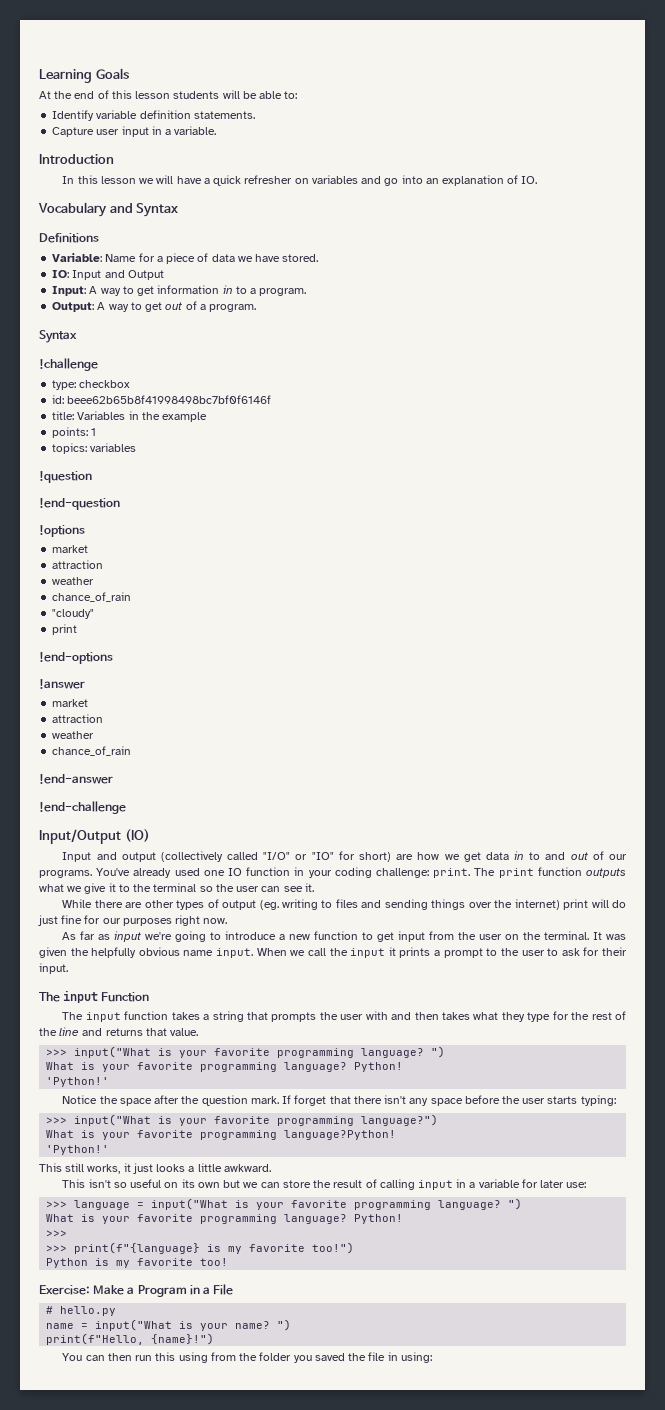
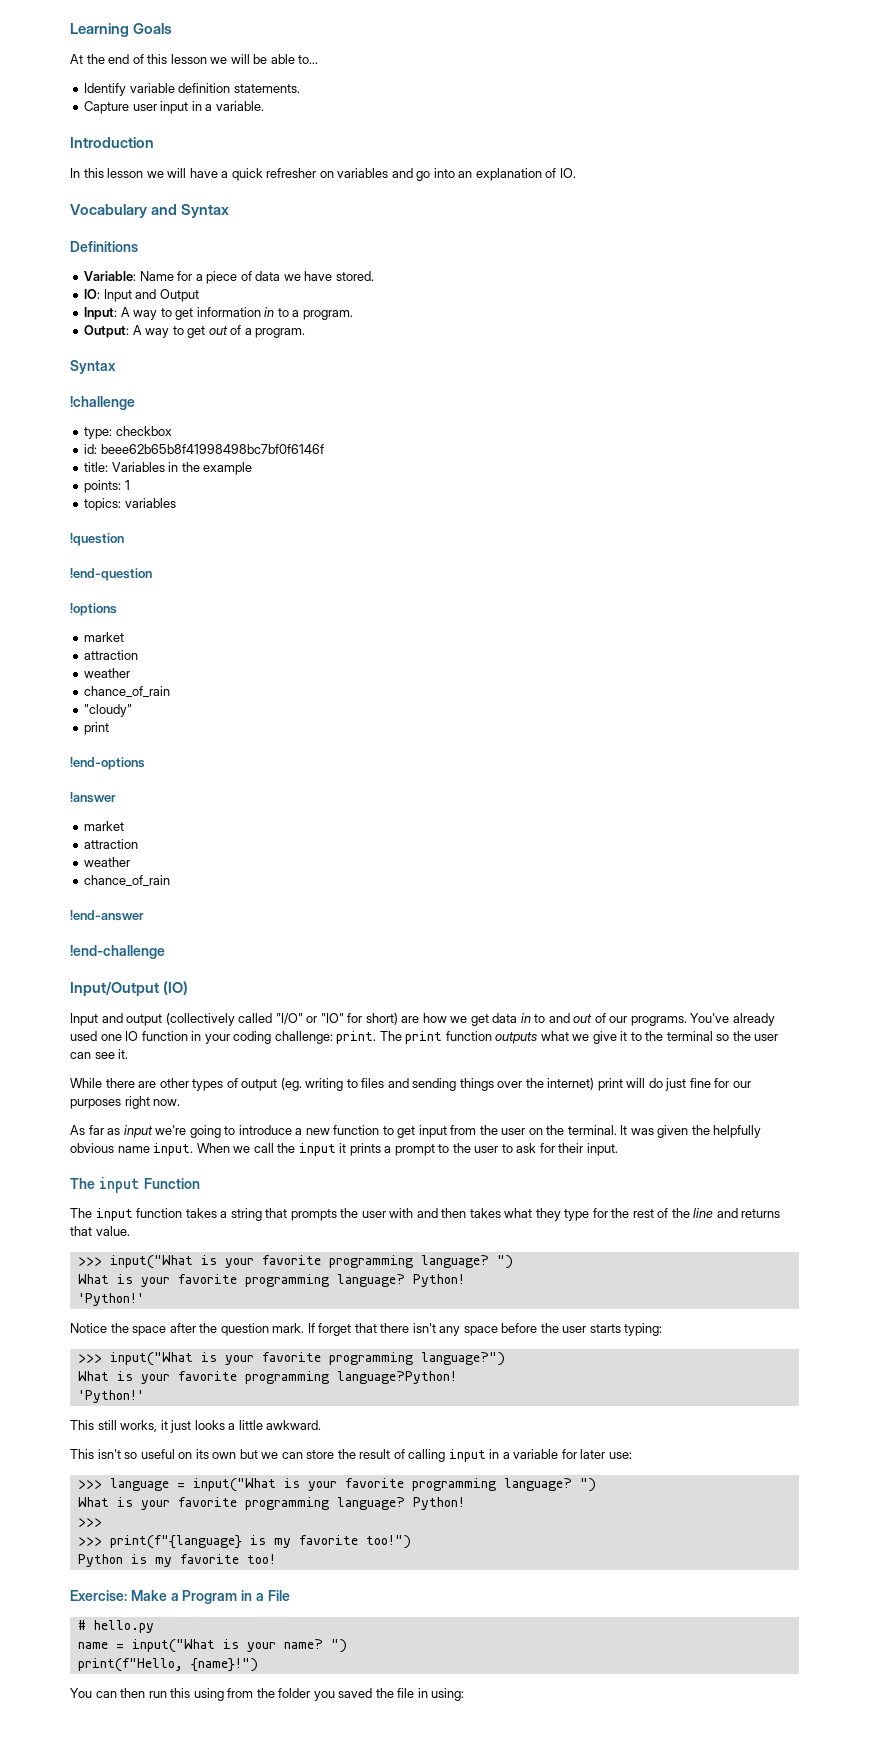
[173,91,220,99] students -> [210,57,228,64] we
[284,91,298,99] to: -> [298,55,319,64] to...

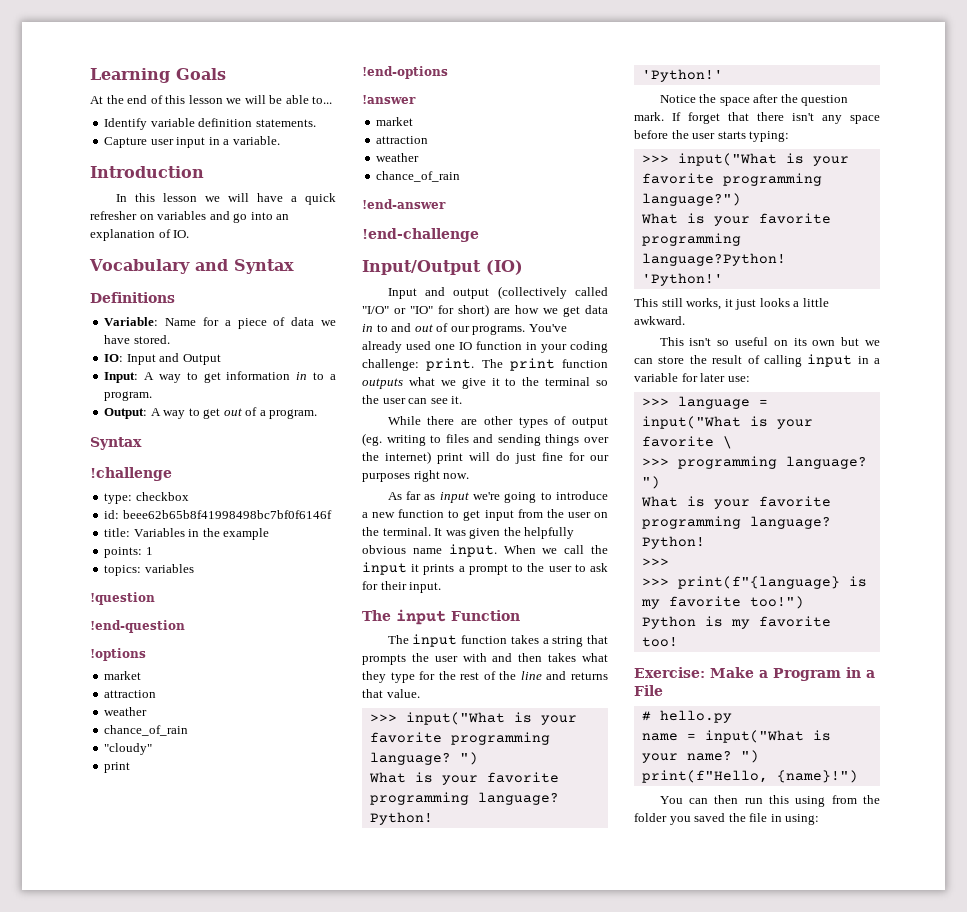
(404, 1483) none -> [722,436,732,449] [641,458,669,466] \ // >>>

